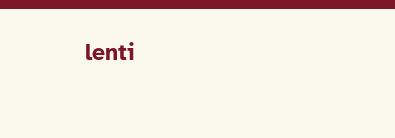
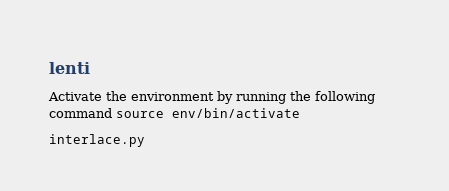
(134, 51) none -> [48,91,375,104] [49,108,300,118] [49,134,145,147] // Activate the environment by running the following command source env/bin/activate // interlace.py

